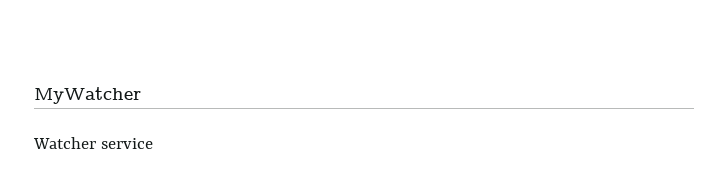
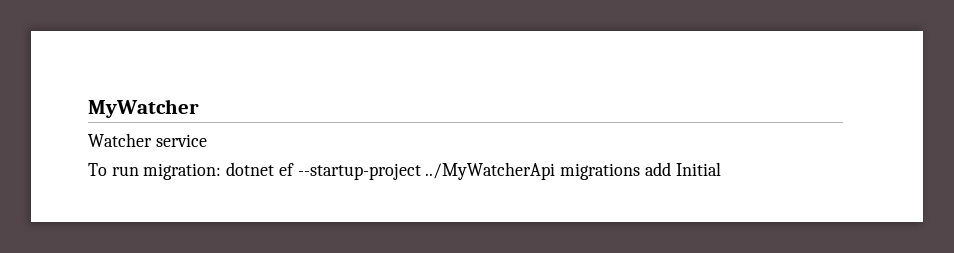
(153, 143) none -> [88,162,721,180] // To run migration: dotnet ef --startup-project ../MyWatcherApi migrations add Initial

